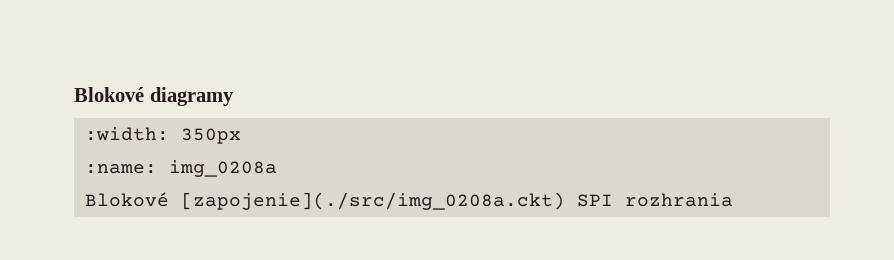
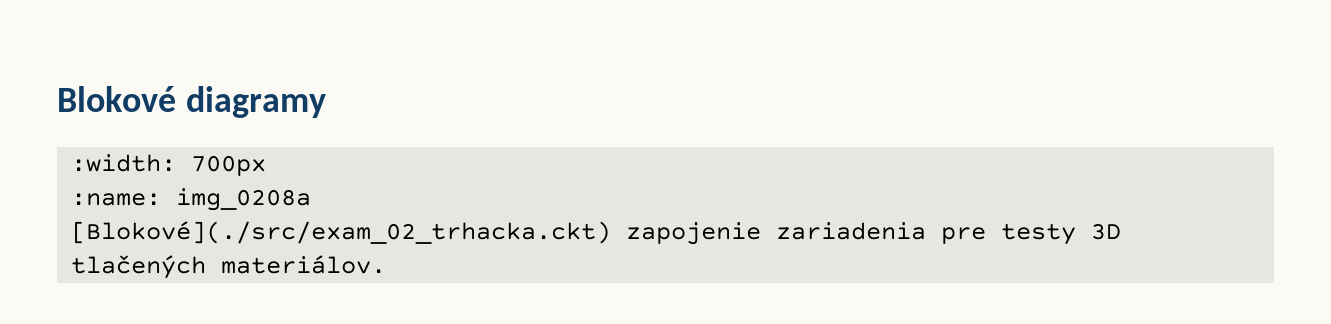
[180,128,241,144] 350px -> [190,155,266,176] 700px
[84,192,733,210] Blokové [zapojenie](./src/img_0208a.ckt) SPI rozhrania -> [70,221,1121,245] [70,255,386,279] [Blokové](./src/exam_02_trhacka.ckt) zapojenie zariadenia pre testy 3D tlačených materiálov.

